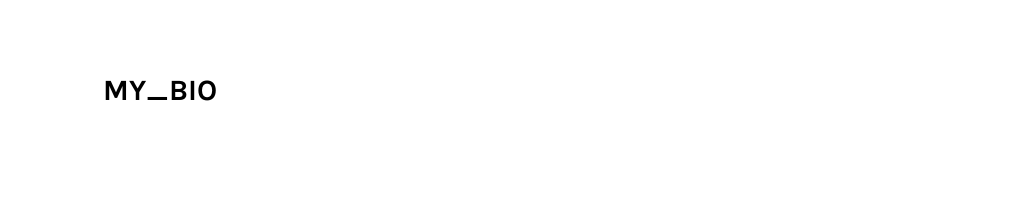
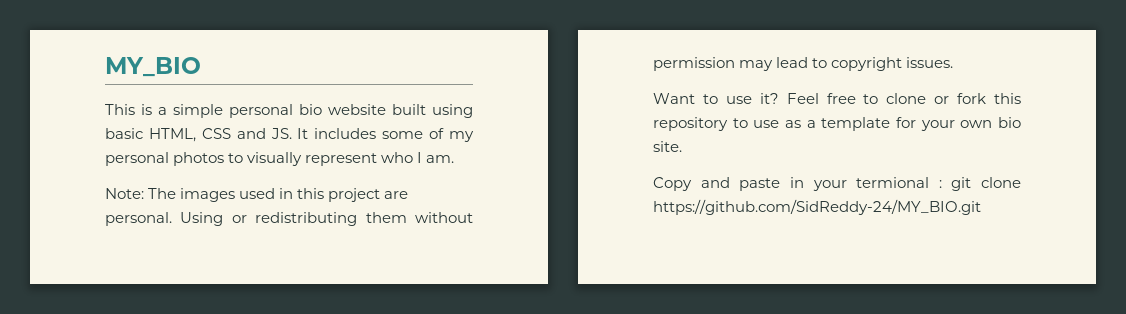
(217, 90) none -> [105,104,473,118] [105,128,475,142] [105,152,455,166] [105,188,409,202] [105,212,473,226] [653,57,954,71] [653,93,1021,104] [653,117,1021,131] [653,141,682,152] [653,177,1021,191] [653,199,981,215] // This is a simple personal bio website built using basic HTML, CSS and JS. It includes some of my personal photos to visually represent who I am. // Note: The images used in this project are personal. Using or redistributing them without permission may lead to copyright issues. // Want to use it? Feel free to clone or fork this repository to use as a template for your own bio site. // Copy and paste in your termional : git clone https://github.com/SidReddy-24/MY_BIO.git

